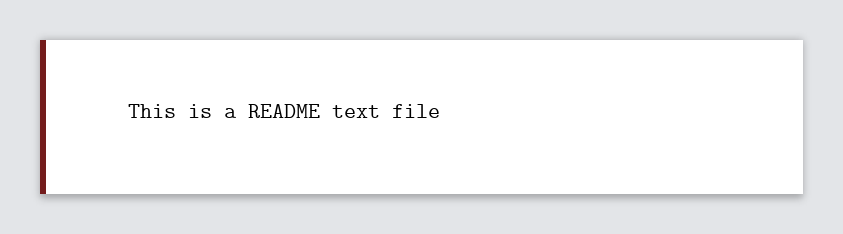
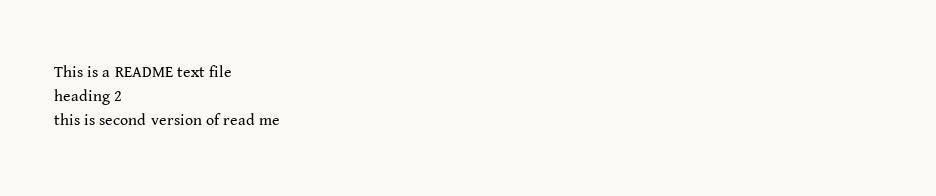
(440, 111) none -> [54,89,123,105] [54,113,281,125] // heading 2 // this is second version of read me

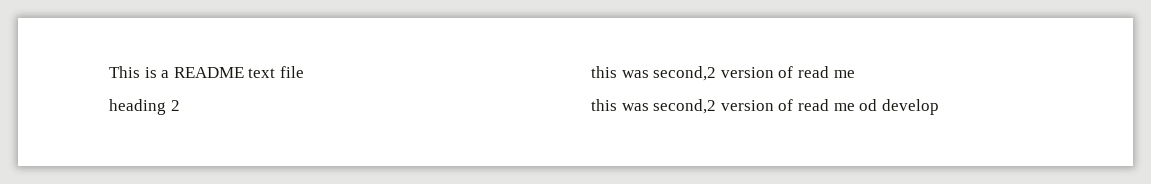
[84,113,281,125] is second version of read me -> [621,66,855,81] [591,99,939,115] was second,2 version of read me // this was second,2 version of read me od develop

